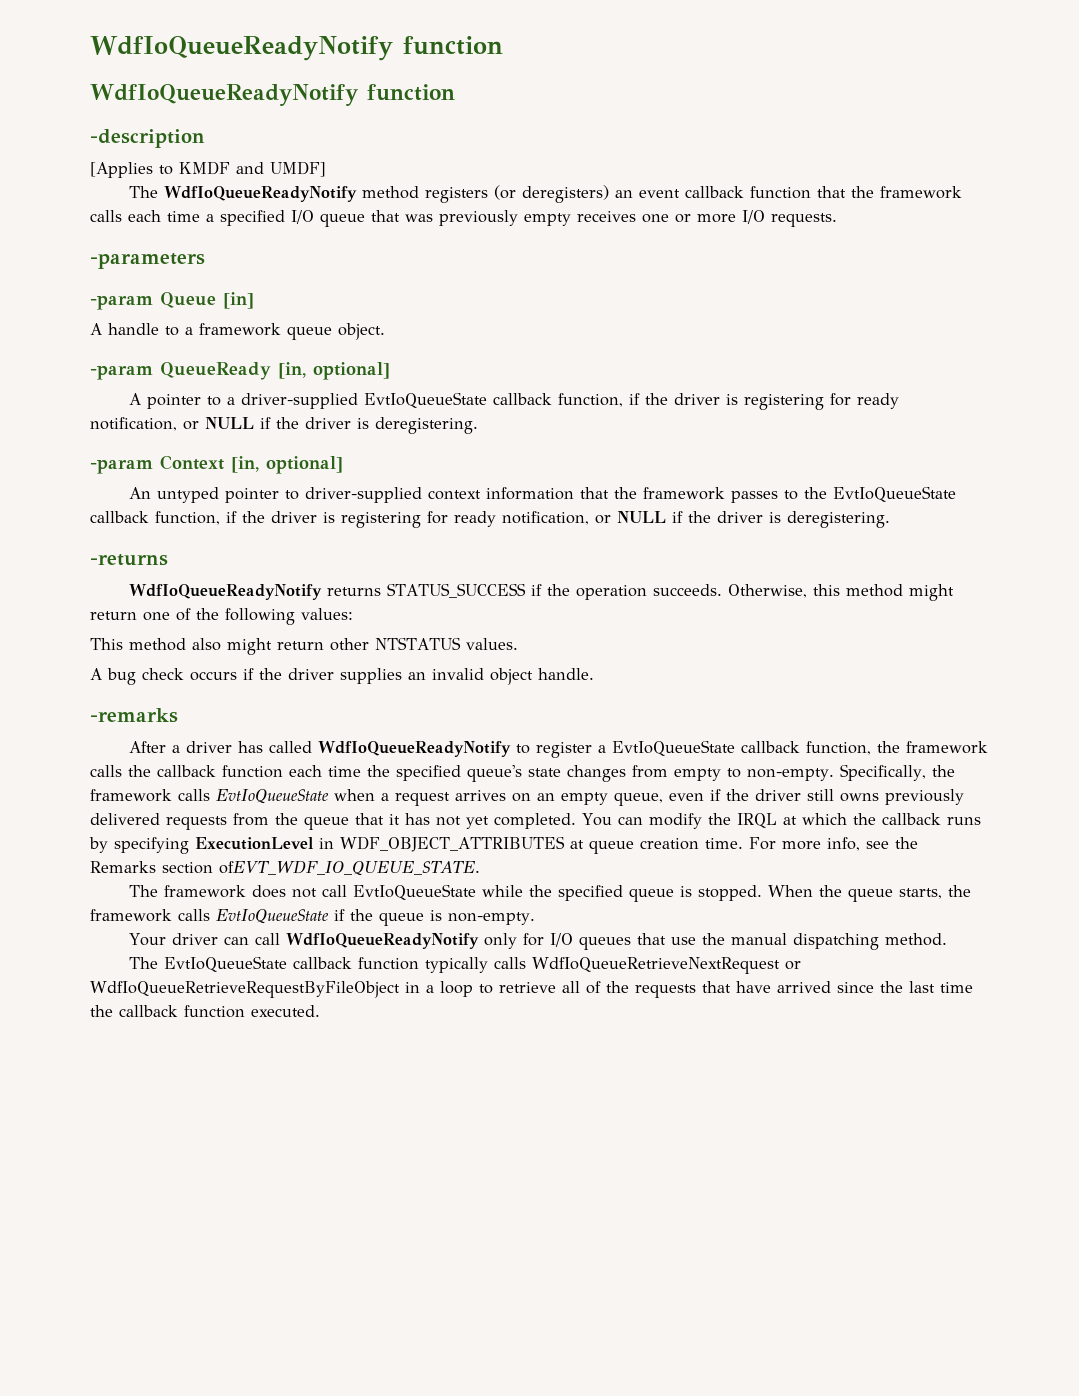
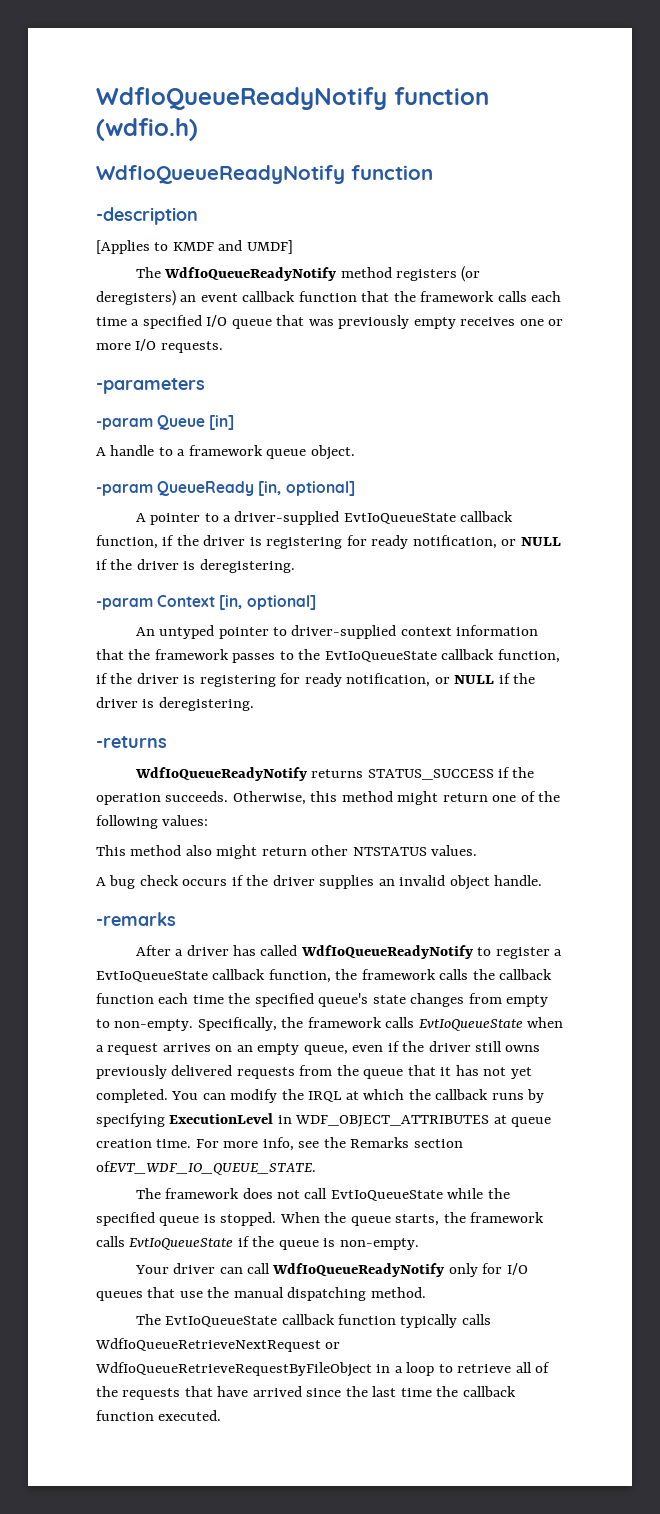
[90,36,503,61] WdfIoQueueReadyNotify function -> [96,87,489,110] [96,118,198,141] WdfIoQueueReadyNotify function (wdfio.h)

